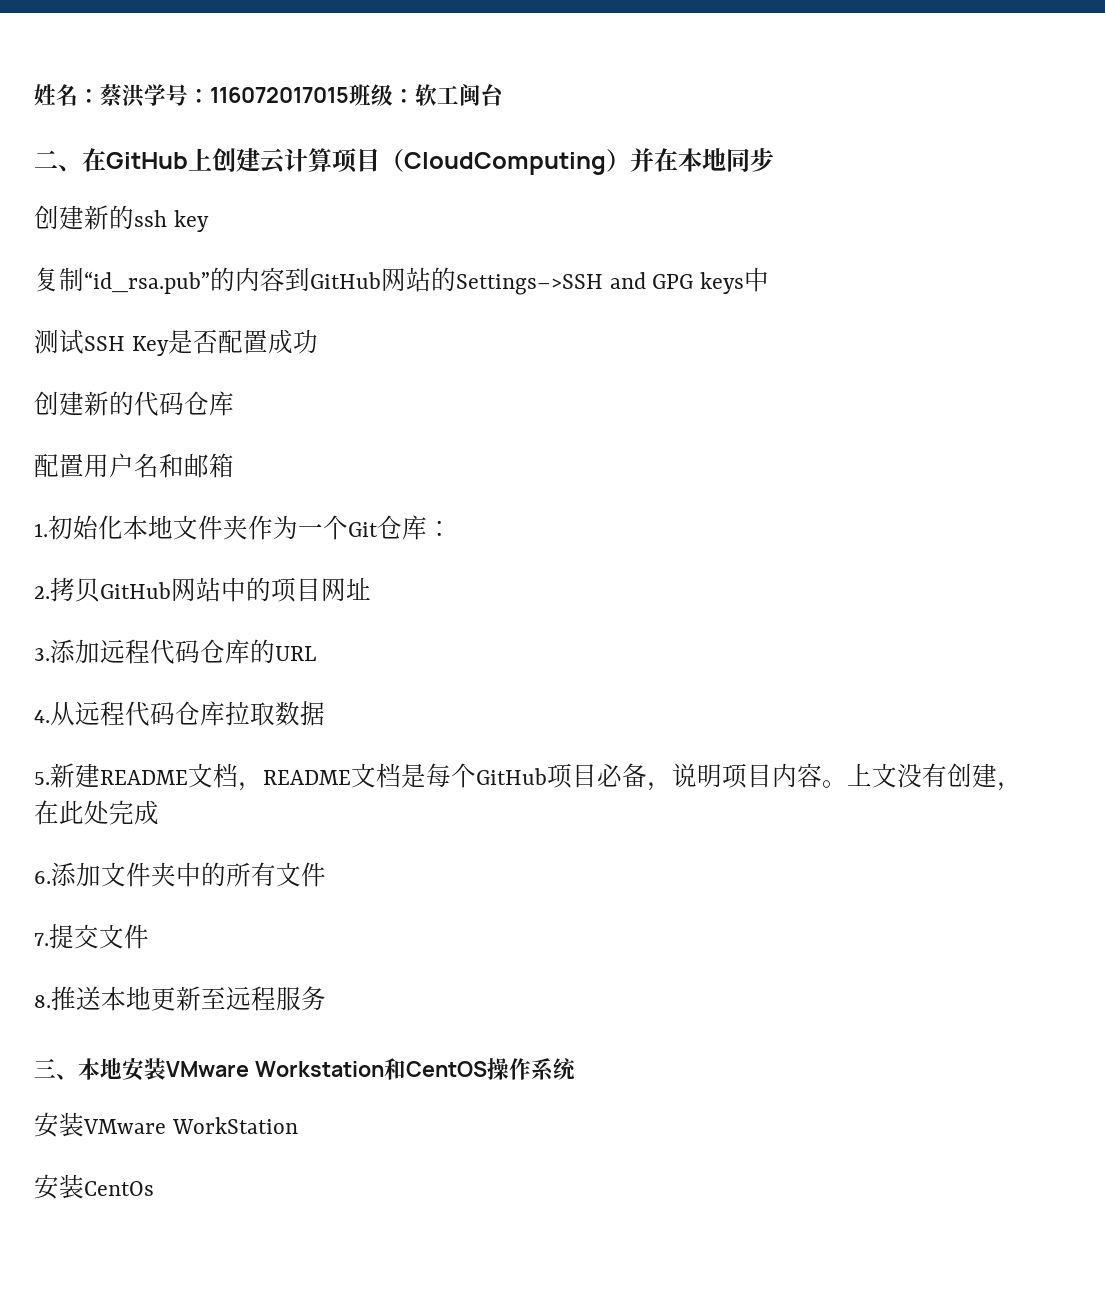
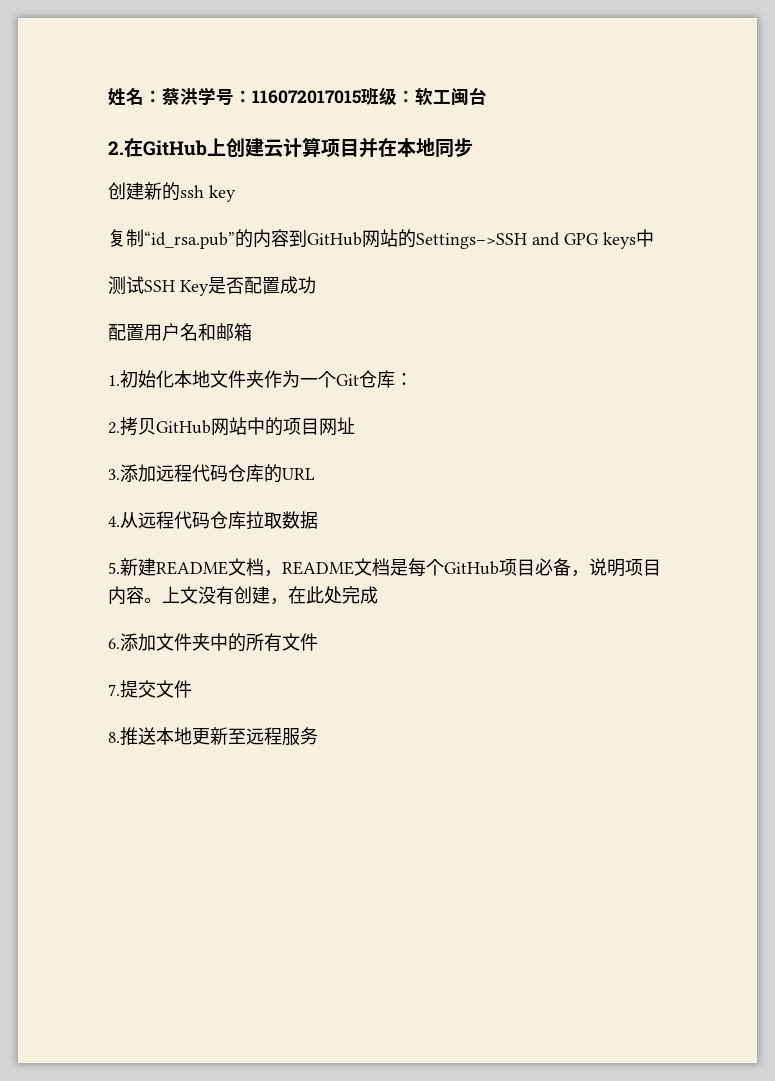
[34,150,82,172] 二、 -> [108,141,124,155] 2.
[380,149,630,175] （CloudComputing） -> (359, 148) none
[34,391,234,416] // 创建新的代码仓库 -> (316, 285) none
[34,1058,576,1081] [34,1112,298,1138] [34,1174,154,1200] // 三、本地安装VMware Workstation和CentOS操作系统 // 安装VMware WorkStation // 安装CentOs -> (318, 736) none

